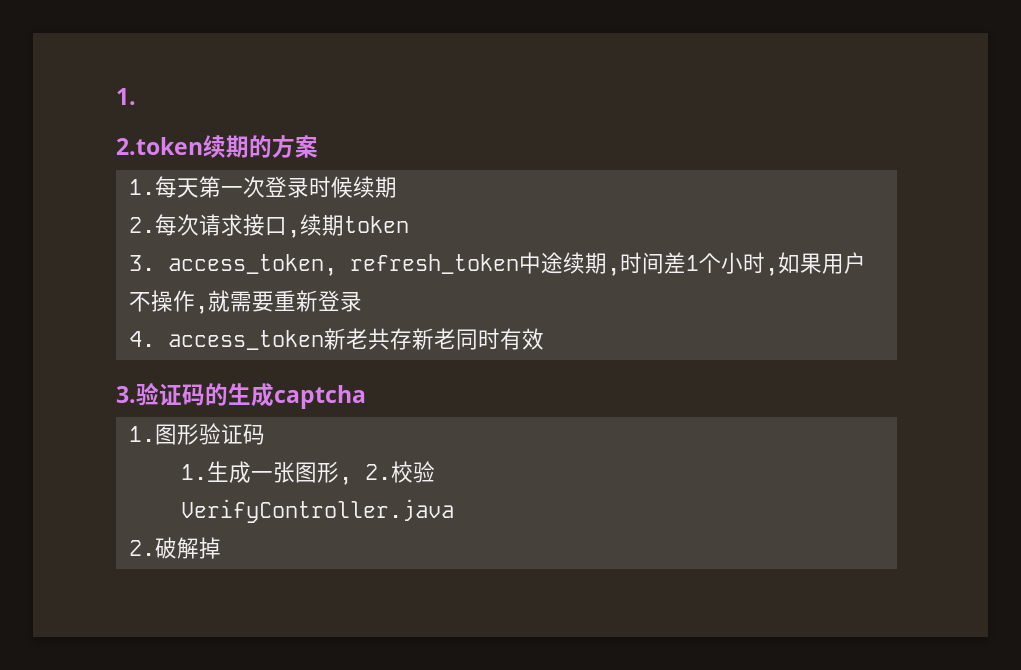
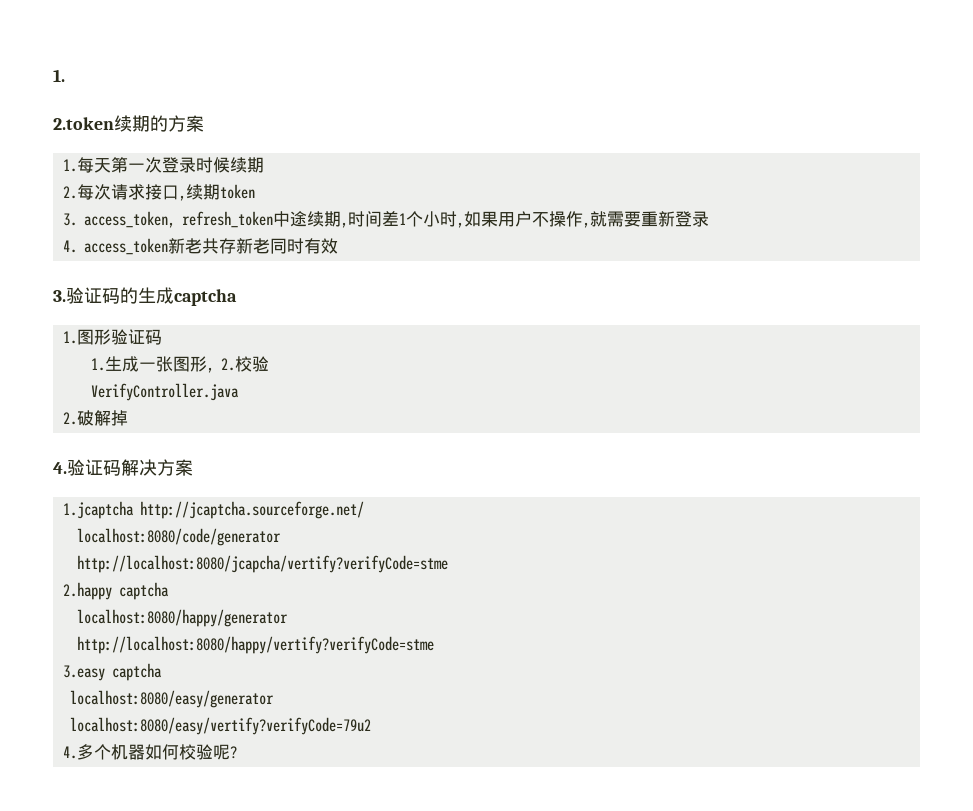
(221, 548) none -> [53,459,193,476] [63,501,365,519] [77,528,282,546] [77,555,449,573] [63,582,170,600] [77,609,289,627] [77,636,435,654] [63,663,163,681] [70,690,275,708] [70,717,372,735] [63,744,238,760] // 4.验证码解决方案 // 1.jcaptcha http://jcaptcha.sourceforge.net/ // localhost:8080/code/generator // http://localhost:8080/jcapcha/vertify?verifyCode=stme // 2.happy captcha // localhost:8080/happy/generator // http://localhost:8080/happy/vertify?verifyCode=stme // 3.easy captcha // localhost:8080/easy/generator // localhost:8080/easy/vertify?verifyCode=79u2 // 4.多个机器如何校验呢?

